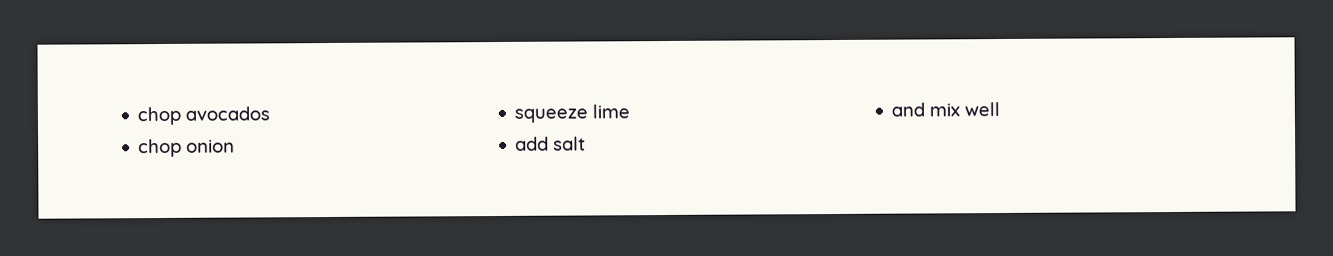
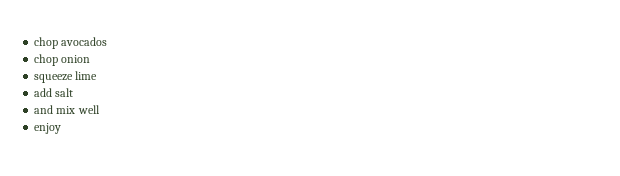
(1001, 109) none -> [34,123,62,134] // enjoy

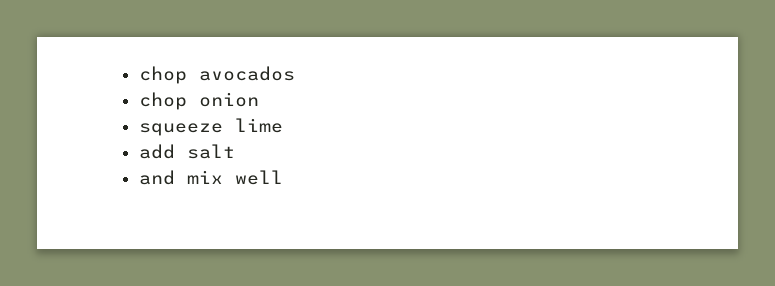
[34,123,62,134] // enjoy -> (283, 177) none

